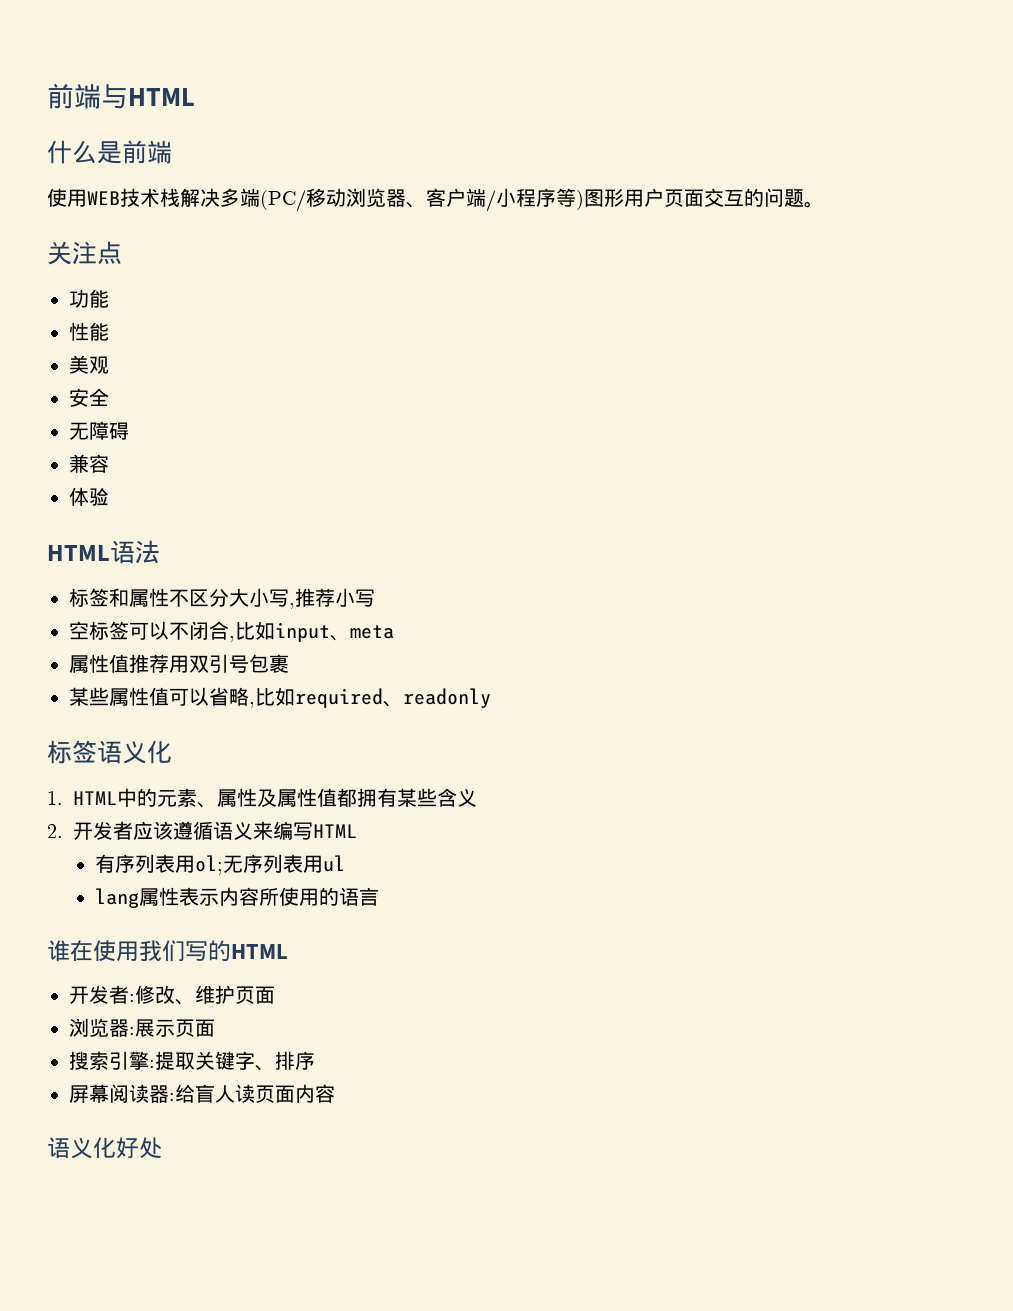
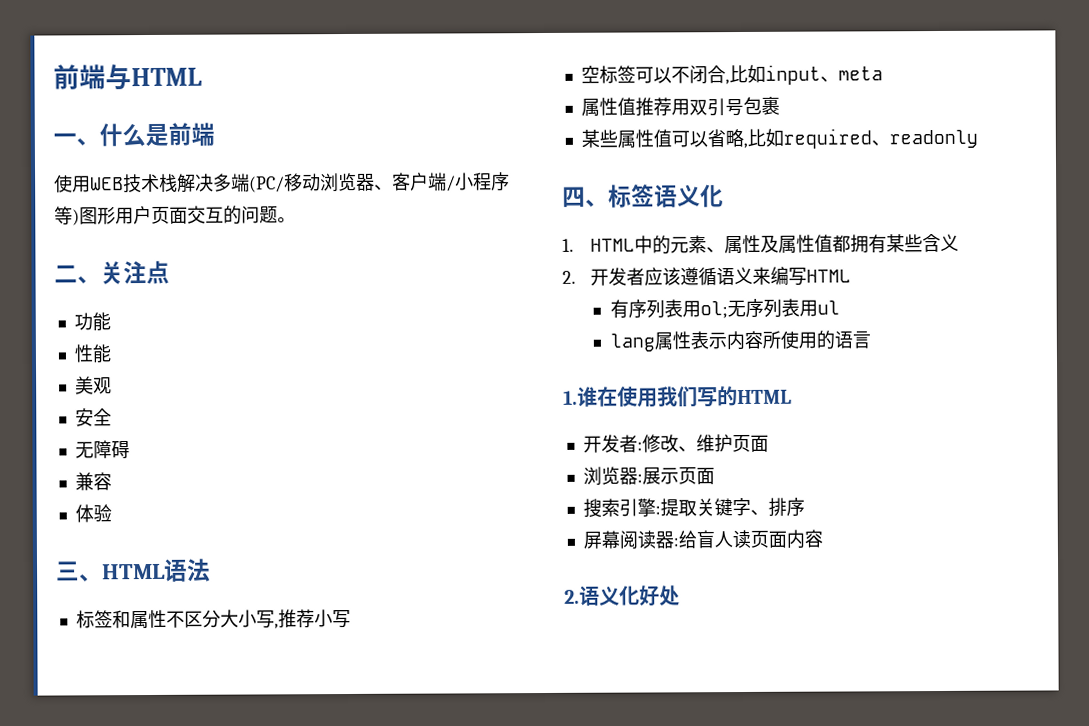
(195, 97) none -> [53,133,100,146] 一、
(824, 204) none -> [54,265,101,284] 二、
(109, 497) none -> [55,561,103,582] 三、
(491, 698) none -> [562,186,609,208] 四、
(379, 896) none -> [563,390,578,405] 1.
(335, 1093) none -> [564,589,580,604] 2.

